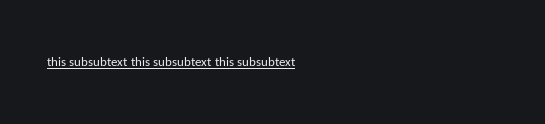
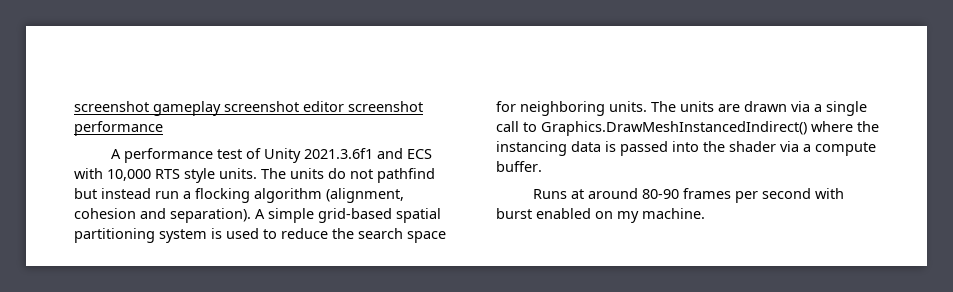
[47,57,296,66] this subsubtext this subsubtext this subsubtext -> [74,101,423,116] [74,121,163,136] [111,148,433,163] [74,168,435,183] [74,188,404,203] [74,208,441,223] [74,228,446,243] [496,101,867,116] [496,121,879,136] [496,141,876,156] [496,161,542,172] [533,188,845,203] [496,208,705,223] screenshot gameplay screenshot editor screenshot performance // A performance test of Unity 2021.3.6f1 and ECS with 10,000 RTS style units. The units do not pathfind but instead run a flocking algorithm (alignment, cohesion and separation). A simple grid-based spatial partitioning system is used to reduce the search space for neighboring units. The units are drawn via a single call to Graphics.DrawMeshInstancedIndirect() where the instancing data is passed into the shader via a compute buffer. // Runs at around 80-90 frames per second with burst enabled on my machine.

